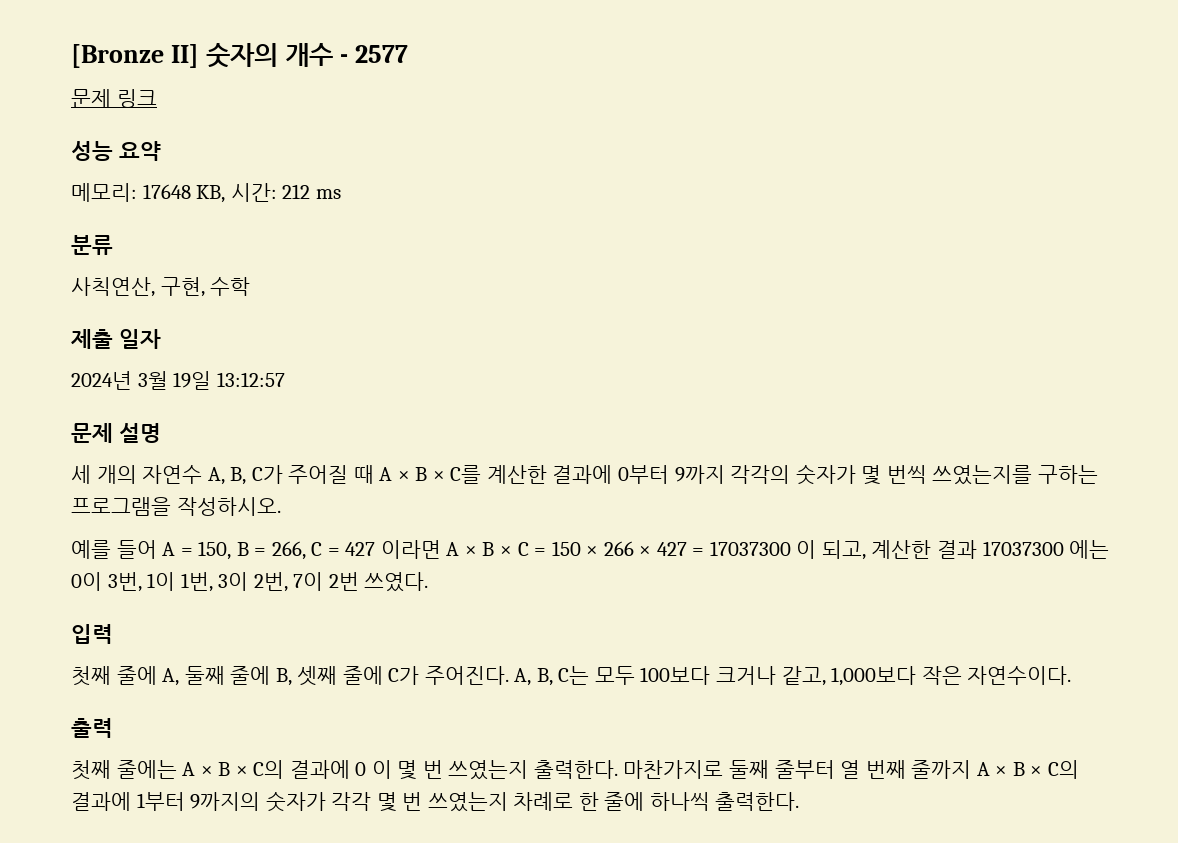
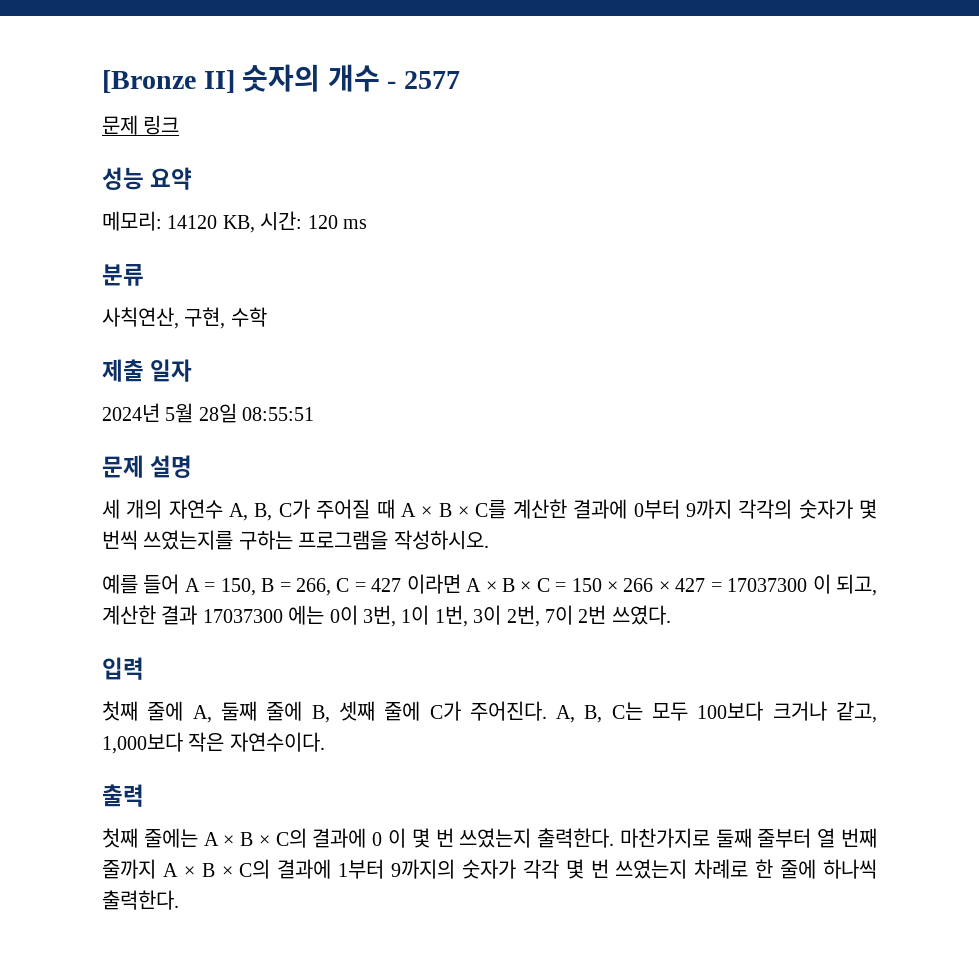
[142,184,191,199] 17648 -> [167,215,218,229] 14120
[282,184,311,199] 212 -> [307,215,338,229] 120
[137,371,285,390] 3월 19일 13:12:57 -> [165,403,315,423] 5월 28일 08:55:51

